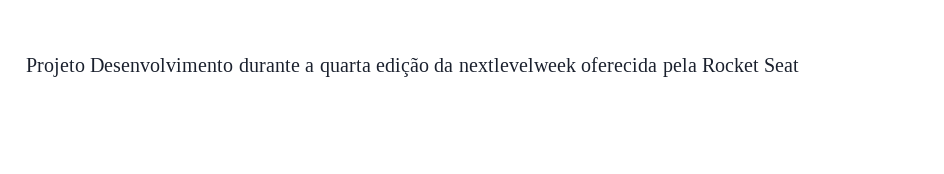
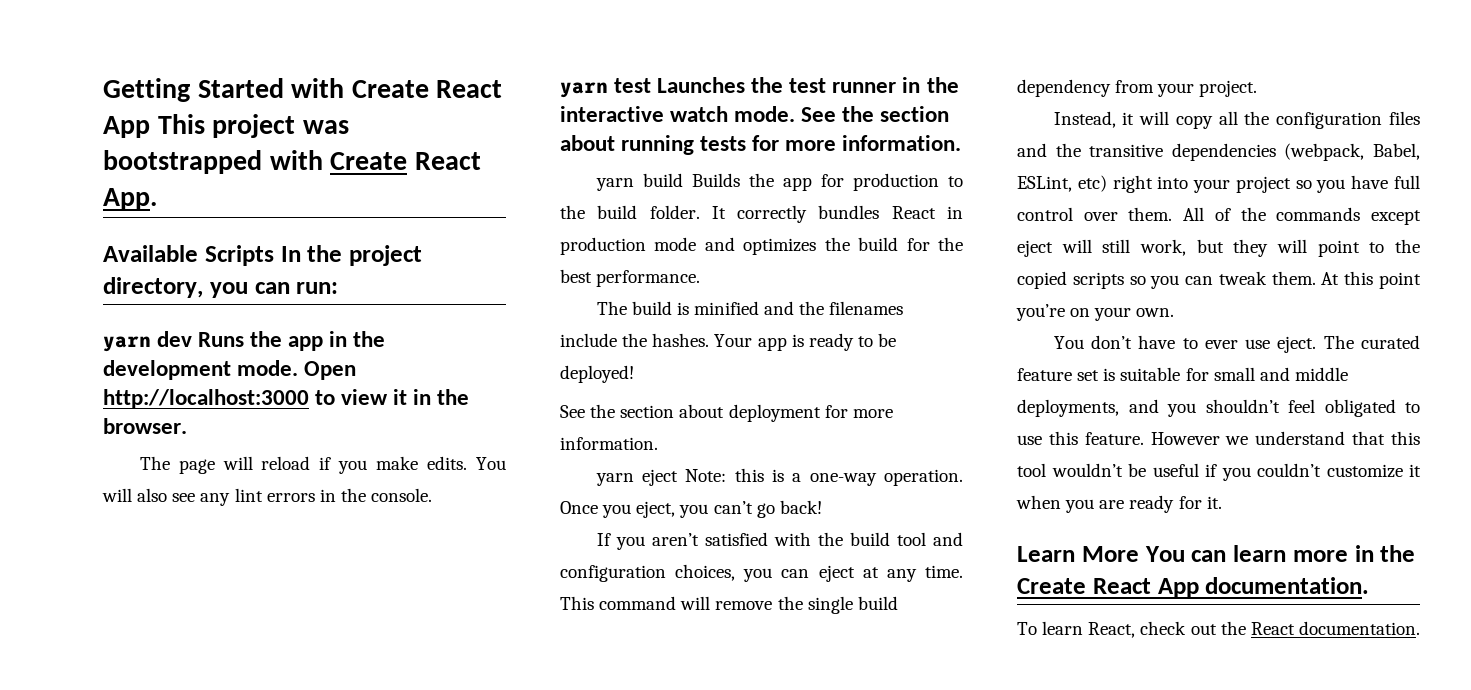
[26,57,800,77] Projeto Desenvolvimento durante a quarta edição da nextlevelweek oferecida pela Rocket Seat -> [103,78,503,102] [103,114,349,138] [103,150,481,174] [103,188,157,210] [103,245,422,266] [103,277,339,298] [103,331,386,352] [103,360,357,380] [103,389,470,409] [103,418,187,434] [139,456,506,474] [102,488,433,506] [560,77,959,98] [560,106,950,122] [560,135,962,155] [595,173,963,191] [560,205,963,223] [560,237,963,255] [560,269,701,287] [596,301,904,315] [560,333,897,351] [560,365,634,383] [560,404,893,422] [560,437,658,450] [595,468,963,486] [560,500,822,518] [596,532,963,550] [560,564,963,582] [560,596,898,614] [1017,79,1258,97] [1053,111,1420,129] [1017,143,1420,161] [1017,175,1420,193] [1017,207,1421,225] [1017,239,1420,257] [1017,271,1421,289] [1016,304,1175,321] [1053,335,1420,353] [1017,367,1348,381] [1017,399,1420,417] [1017,431,1420,445] [1017,463,1421,481] [1016,495,1222,513] [1017,545,1416,562] [1017,577,1370,598] [1017,621,1420,638] Getting Started with Create React App This project was bootstrapped with Create React App. // Available Scripts In the project directory, you can run: // yarn dev Runs the app in the development mode. Open http://localhost:3000 to view it in the browser. // The page will reload if you make edits. You will also see any lint errors in the console. // yarn test Launches the test runner in the interactive watch mode. See the section about running tests for more information. // yarn build Builds the app for production to the build folder. It correctly bundles React in production mode and optimizes the build for the best performance. // The build is minified and the filenames include the hashes. Your app is ready to be deployed! // See the section about deployment for more information. // yarn eject Note: this is a one-way operation. Once you eject, you can’t go back! // If you aren’t satisfied with the build tool and configuration choices, you can eject at any time. This command will remove the single build dependency from your project. // Instead, it will copy all the configuration files and the transitive dependencies (webpack, Babel, ESLint, etc) right into your project so you have full control over them. All of the commands except eject will still work, but they will point to the copied scripts so you can tweak them. At this point you’re on your own. // You don’t have to ever use eject. The curated feature set is suitable for small and middle deployments, and you shouldn’t feel obligated to use this feature. However we understand that this tool wouldn’t be useful if you couldn’t customize it when you are ready for it. // Learn More You can learn more in the Create React App documentation. // To learn React, check out the React documentation.

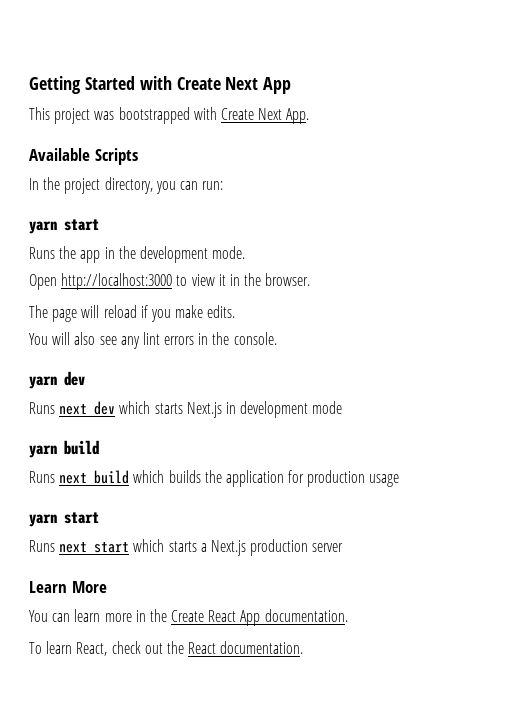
[436,80,503,98] [103,116,150,138] React App -> [225,77,292,94] Next App //
[414,152,481,170] React -> [258,108,283,120] Next
(274, 255) none -> (138, 156) //
[157,331,193,347] dev -> [64,219,99,231] start //
(299, 368) none -> (246, 252) //
(468, 463) none -> (236, 311) //
[614,77,959,93] [560,106,950,122] [560,135,962,155] [595,173,963,191] [560,205,963,223] [560,237,963,255] [560,269,701,287] [596,301,904,315] [560,333,897,351] [560,365,634,383] [560,404,893,422] [560,437,658,450] [595,468,963,486] [560,500,822,518] [596,532,963,550] [560,564,963,582] [560,596,898,614] [1017,79,1258,97] [1053,111,1420,129] [1017,143,1420,161] [1017,175,1420,193] [1017,207,1421,225] [1017,239,1420,257] [1017,271,1421,289] [1016,304,1175,321] [1053,335,1420,353] [1017,367,1348,381] [1017,399,1420,417] [1017,431,1420,445] [1017,463,1421,481] [1016,495,1222,513] test Launches the test runner in the interactive watch mode. See the section about running tests for more information. // yarn build Builds the app for production to the build folder. It correctly bundles React in production mode and optimizes the build for the best performance. // The build is minified and the filenames include the hashes. Your app is ready to be deployed! // See the section about deployment for more information. // yarn eject Note: this is a one-way operation. Once you eject, you can’t go back! // If you aren’t satisfied with the build tool and configuration choices, you can eject at any time. This command will remove the single build dependency from your project. // Instead, it will copy all the configuration files and the transitive dependencies (webpack, Babel, ESLint, etc) right into your project so you have full control over them. All of the commands except eject will still work, but they will point to the copied scripts so you can tweak them. At this point you’re on your own. // You don’t have to ever use eject. The curated feature set is suitable for small and middle deployments, and you shouldn’t feel obligated to use this feature. However we understand that this tool wouldn’t be useful if you couldn’t customize it when you are ready for it. -> [64,371,85,386] [29,401,343,418] [29,440,99,458] [29,470,400,487] [29,512,99,527] [29,539,344,556] dev // Runs next dev which starts Next.js in development mode // yarn build // Runs next build which builds the application for production usage // yarn start // Runs next start which starts a Next.js production server
(1139, 554) none -> (107, 587) //

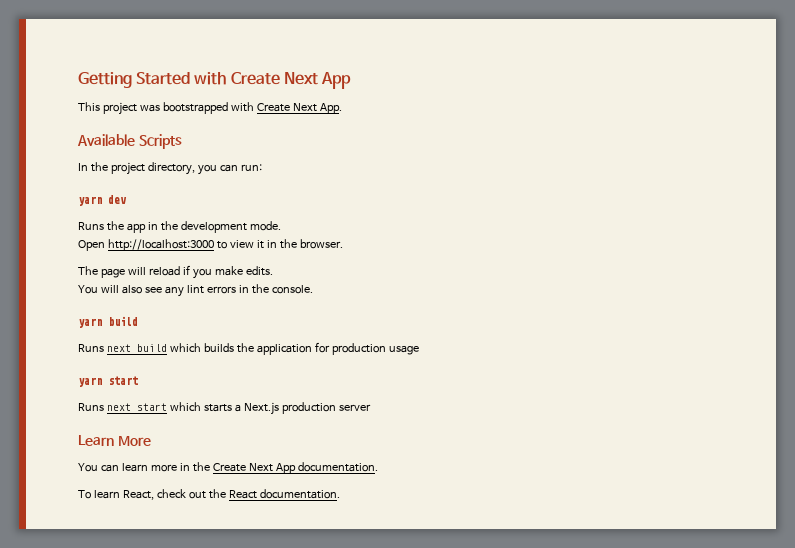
[64,219,99,231] start -> [108,195,127,204] dev
[29,371,85,389] [29,401,343,418] // yarn dev // Runs next dev which starts Next.js in development mode -> (313, 289) none
[208,610,237,622] React -> [248,463,273,472] Next

